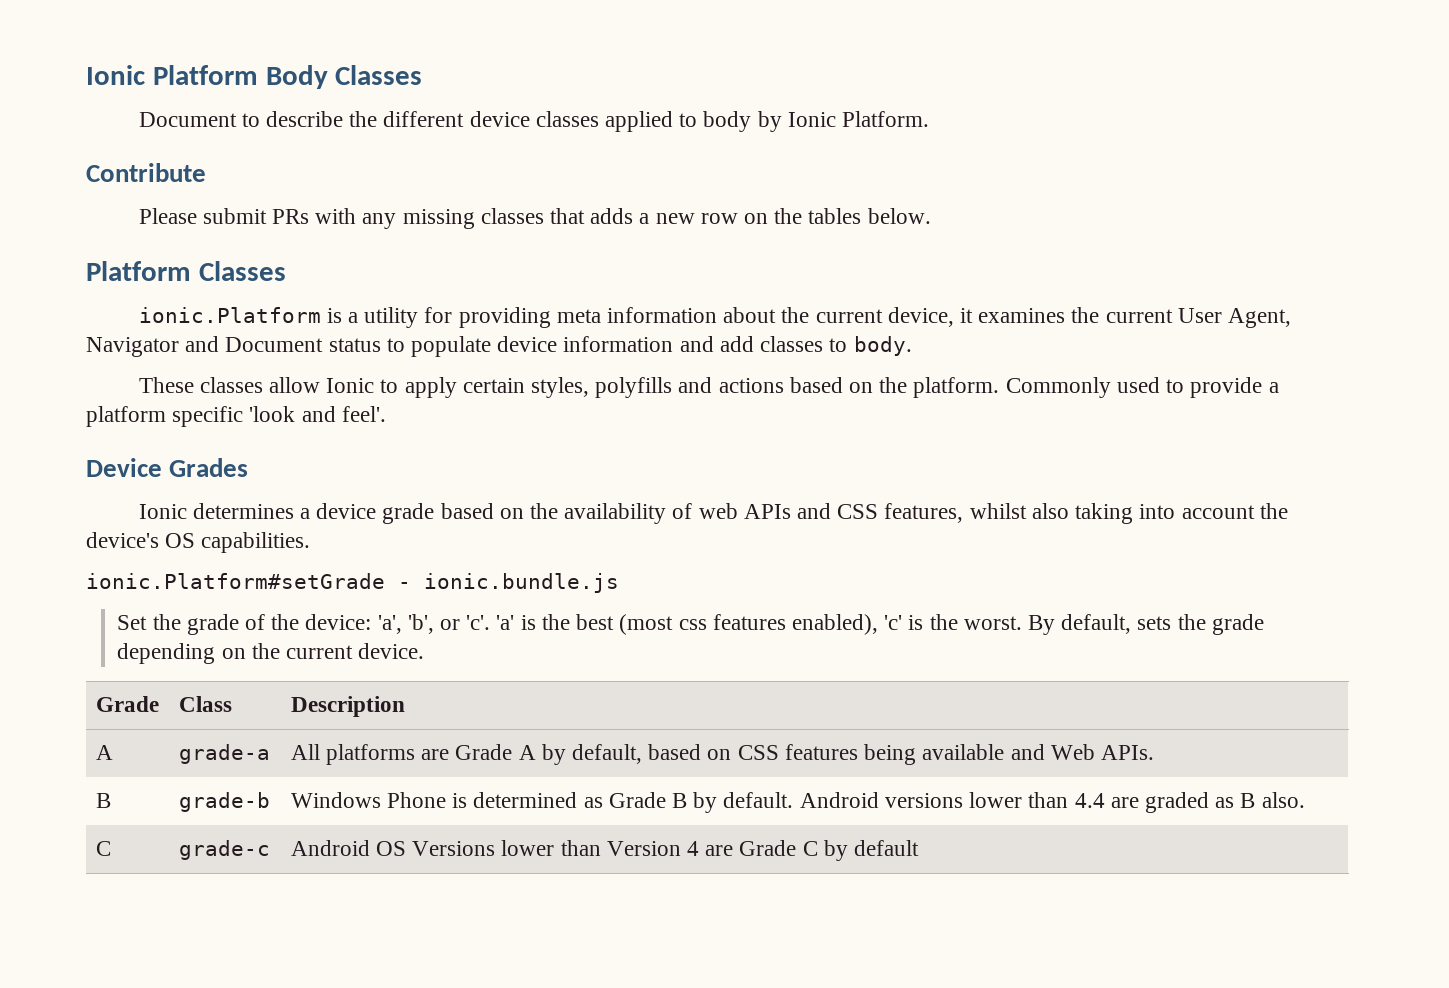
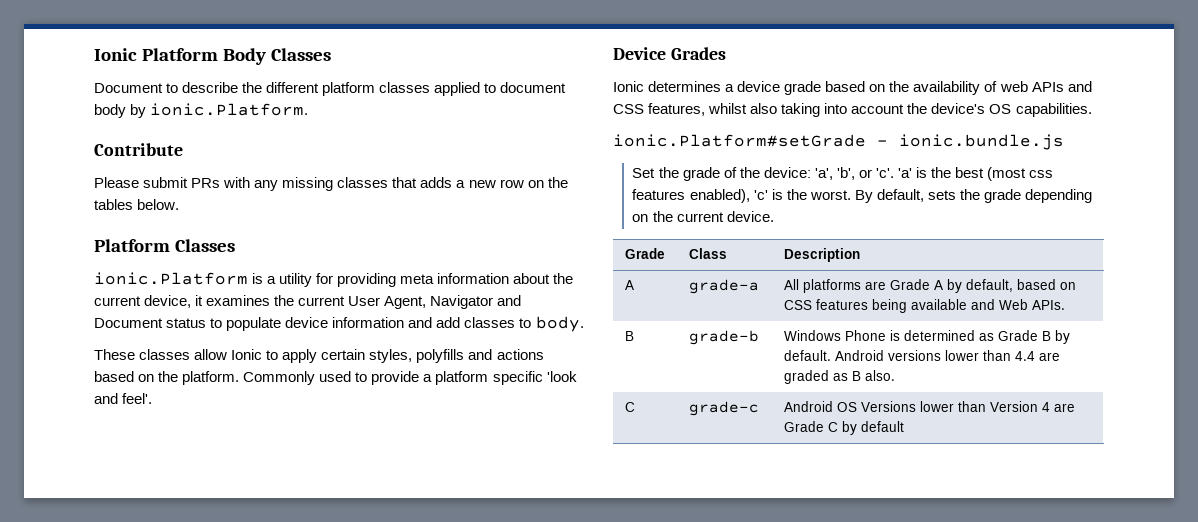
[469,111,530,127] device -> [322,82,376,96] platform
(698, 120) none -> [500,82,567,93] document
[787,111,930,127] Ionic Platform. -> [150,103,309,116] ionic.Platform.

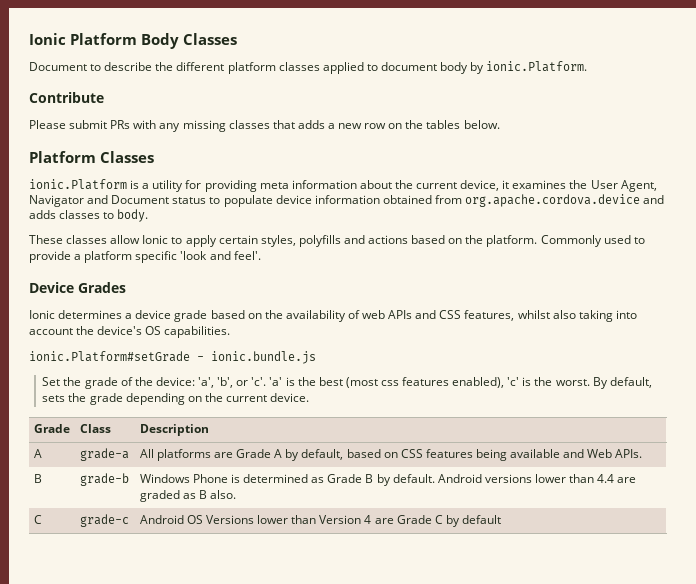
[298,296,346,306] current -> (588, 184) none
[408,317,461,328] and add -> [382,194,665,207] [29,210,56,219] obtained from org.apache.cordova.device and adds

